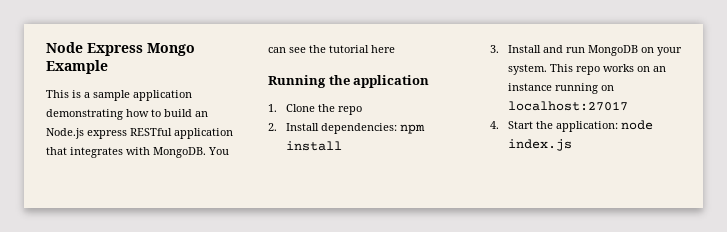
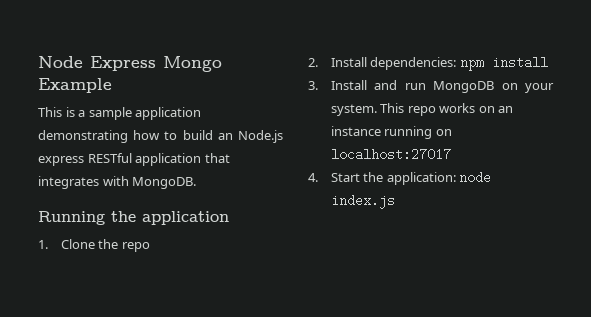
[208,147,229,155] [268,45,395,53] You can see the tutorial here -> (197, 183) none

